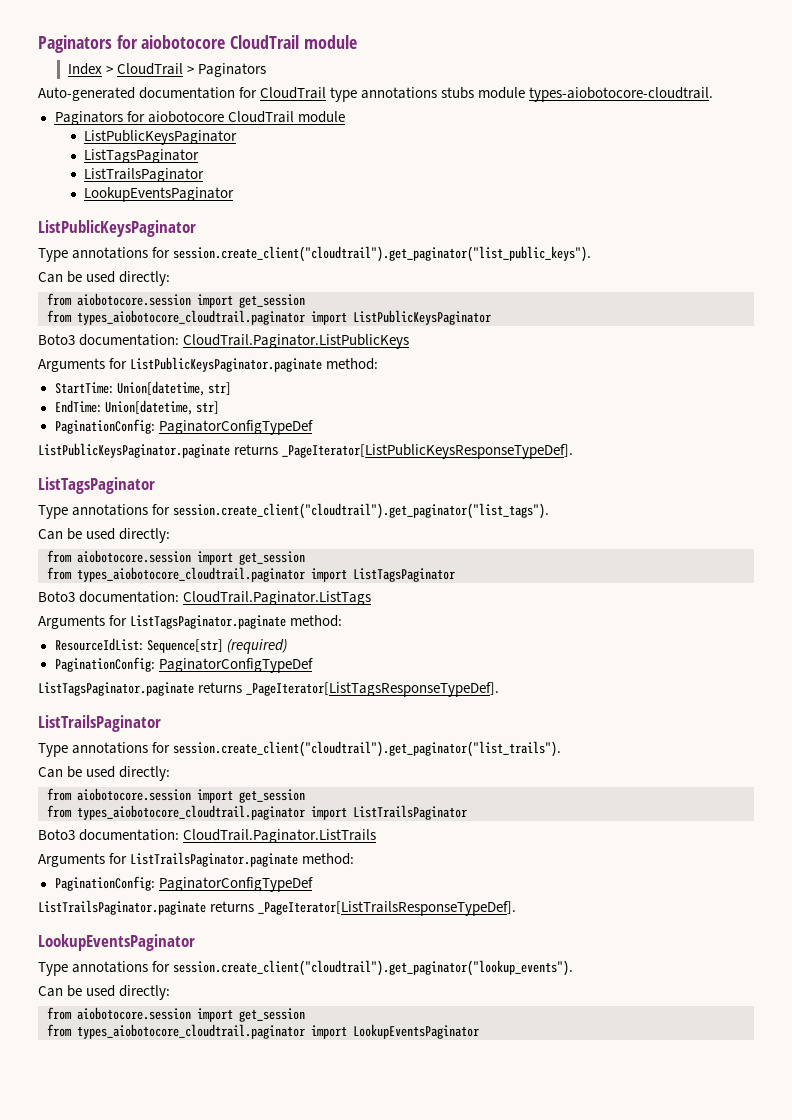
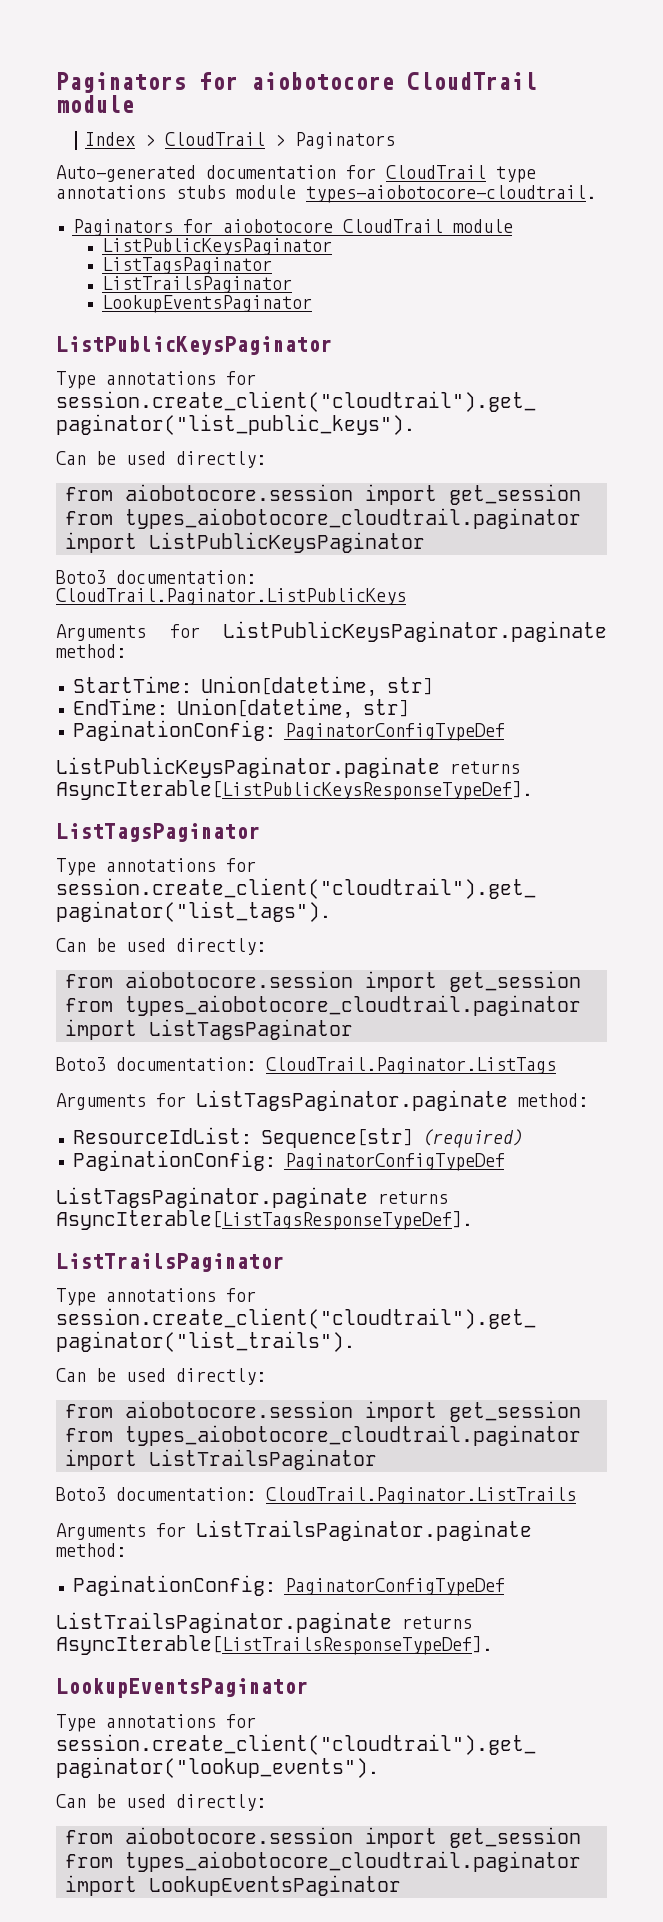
[282,444,574,459] _PageIterator[ListPublicKeysResponseTypeDef]. -> [56,780,532,800] AsyncIterable[ListPublicKeysResponseTypeDef].
[246,682,500,697] _PageIterator[ListTagsResponseTypeDef]. -> [56,1210,472,1230] AsyncIterable[ListTagsResponseTypeDef].
[258,901,517,916] _PageIterator[ListTrailsResponseTypeDef]. -> [56,1635,492,1655] AsyncIterable[ListTrailsResponseTypeDef].

